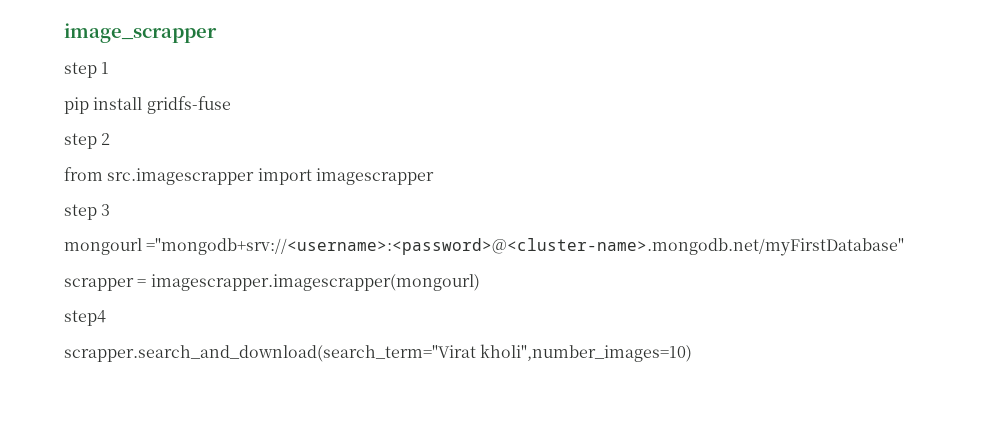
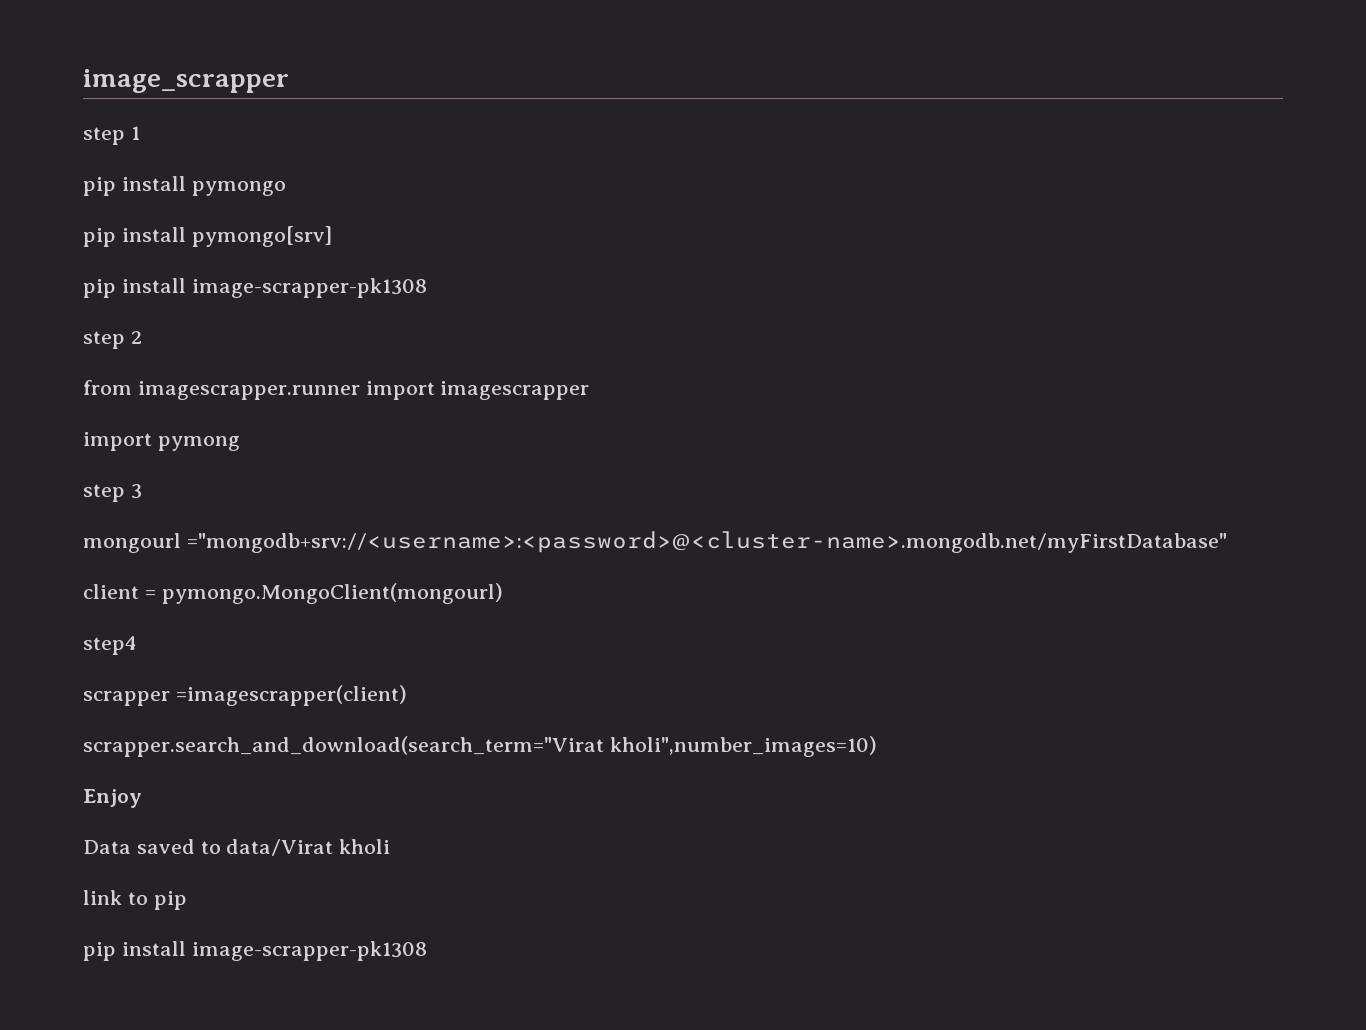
[146,96,231,114] gridfs-fuse -> [191,181,286,196] [83,226,332,247] [83,278,427,298] pymongo // pip install pymongo[srv] // pip install image-scrapper-pk1308
[107,168,255,185] src.imagescrapper -> [137,381,360,400] imagescrapper.runner
(434, 176) none -> [83,432,240,451] // import pymong
[64,274,480,291] scrapper = imagescrapper.imagescrapper(mongourl) -> [83,583,503,604] client = pymongo.MongoClient(mongourl)
(106, 318) none -> [83,685,407,706] // scrapper =imagescrapper(client)
(693, 353) none -> [83,789,142,808] [83,839,391,856] [83,890,187,910] [83,941,427,961] // Enjoy // Data saved to data/Virat kholi // link to pip // pip install image-scrapper-pk1308

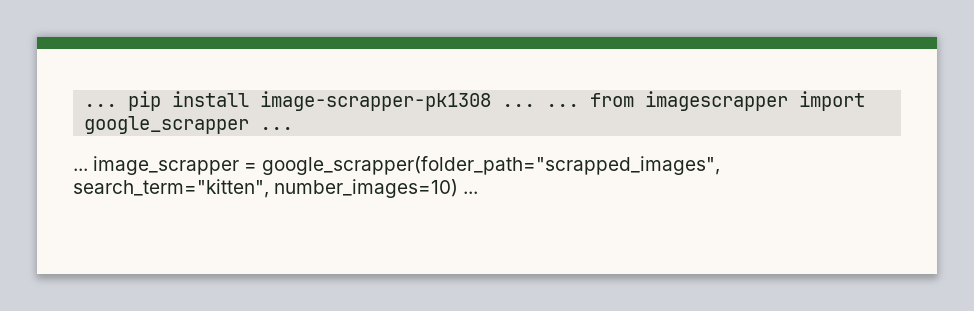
[83,69,289,93] [83,126,140,145] [83,176,286,196] [83,226,332,247] [83,278,427,298] [83,331,142,349] [83,380,590,400] [83,432,240,451] [83,484,142,502] [83,531,1227,553] [83,583,503,604] [83,636,137,655] [83,685,407,706] [83,736,877,757] [83,789,142,808] [83,839,391,856] [83,890,187,910] [83,941,427,961] image_scrapper // step 1 // pip install pymongo // pip install pymongo[srv] // pip install image-scrapper-pk1308 // step 2 // from imagescrapper.runner import imagescrapper // import pymong // step 3 // mongourl ="mongodb+srv://<username>:<password>@<cluster-name>.mongodb.net/myFirstDatabase" // client = pymongo.MongoClient(mongourl) // step4 // scrapper =imagescrapper(client) // scrapper.search_and_download(search_term="Virat kholi",number_images=10) // Enjoy // Data saved to data/Virat kholi // link to pip // pip install image-scrapper-pk1308 -> [84,91,866,111] [84,116,294,134] [73,156,721,175] [73,179,479,198] ... pip install image-scrapper-pk1308 ... ... from imagescrapper import google_scrapper ... // ... image_scrapper = google_scrapper(folder_path="scrapped_images", search_term="kitten", number_images=10) ...

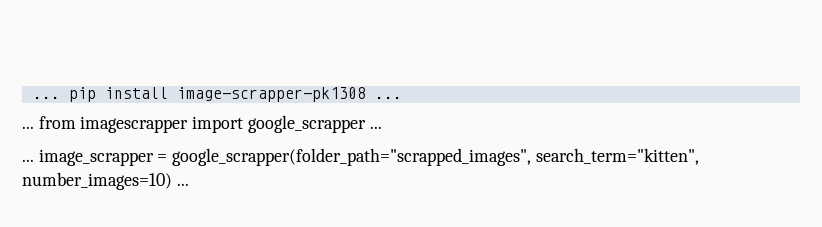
(536, 105) none -> (402, 97) //

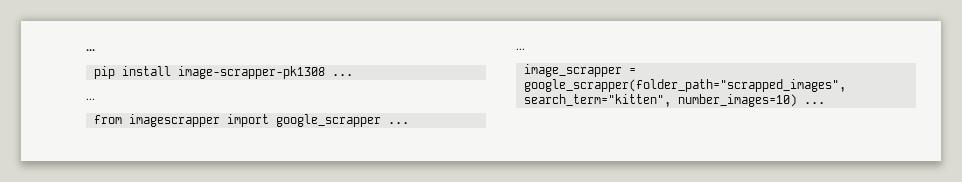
[32,96,60,99] ... -> [86,49,95,51] ... //
(34, 127) none -> (95, 99) //
(34, 160) none -> (525, 49) //

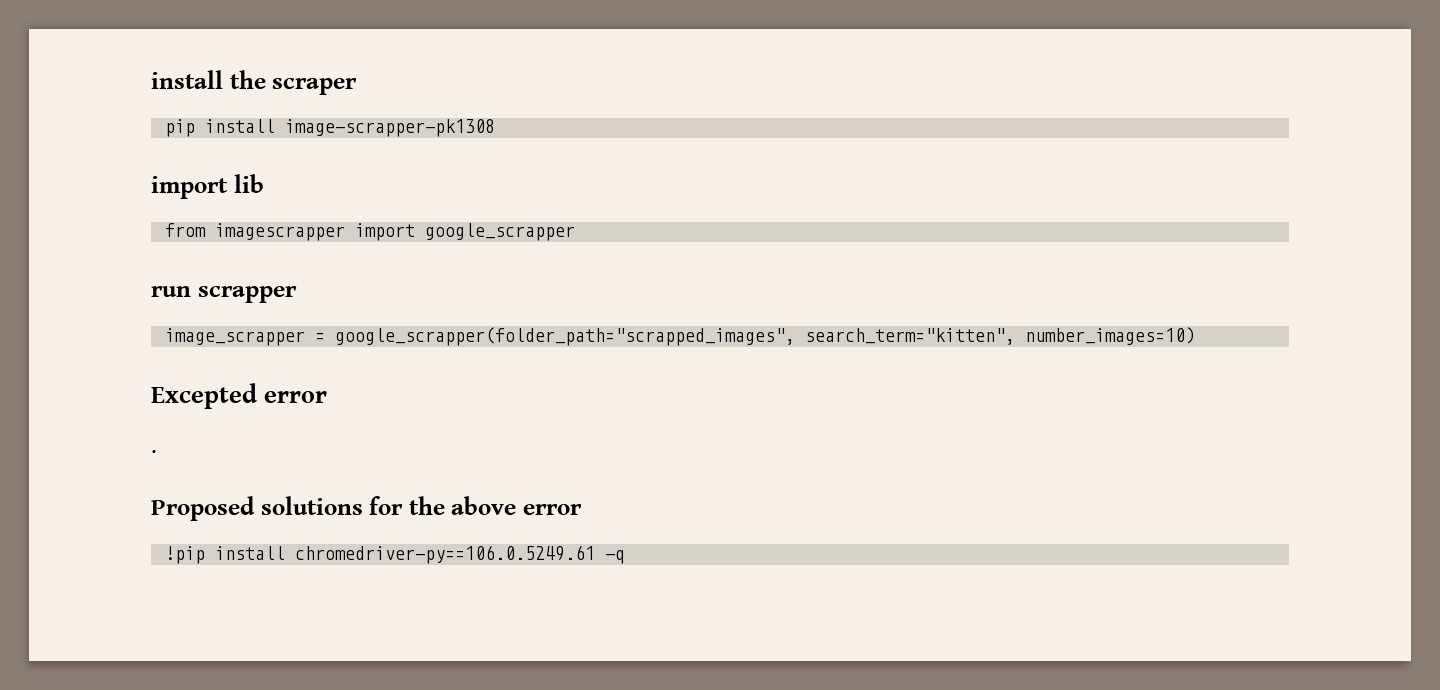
[86,49,95,51] ... -> [151,70,358,95] install the scraper
[331,74,353,76] [86,98,95,100] ... // ... -> [151,174,264,199] // import lib
[387,122,409,124] [516,48,525,50] ... // ... -> [151,286,297,303] // run scrapper
[803,102,825,104] ... -> [151,383,328,409] [151,450,157,453] [151,496,583,521] [164,545,625,564] // Excepted error // . // Proposed solutions for the above error // !pip install chromedriver-py==106.0.5249.61 -q

